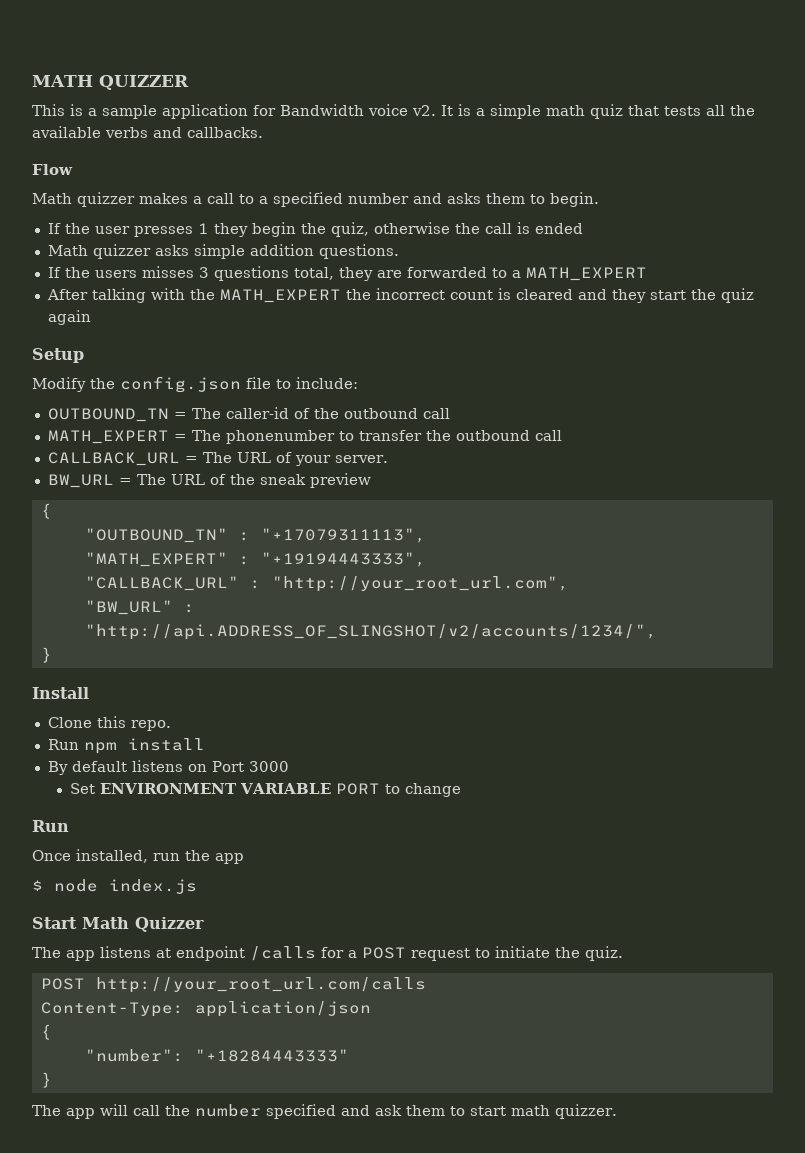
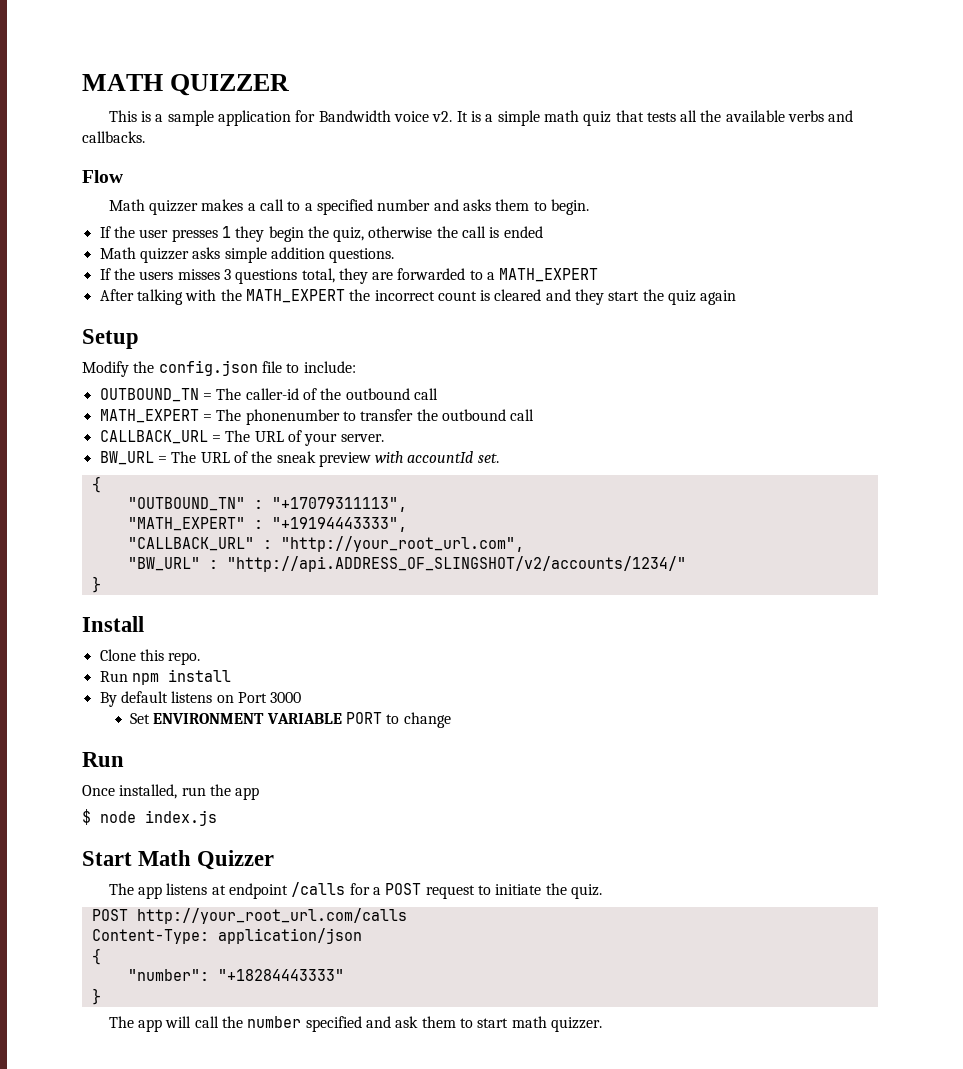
(371, 480) none -> [375,451,499,463] with accountId set.
[84,624,657,640] "http://api.ADDRESS_OF_SLINGSHOT/v2/accounts/1234/", -> [226,556,686,572] "http://api.ADDRESS_OF_SLINGSHOT/v2/accounts/1234/"

